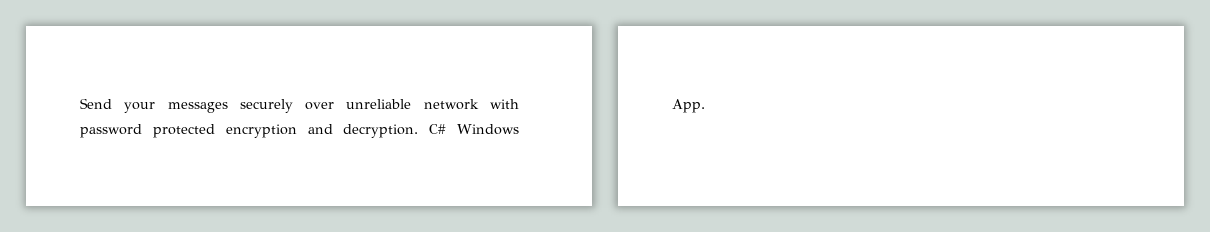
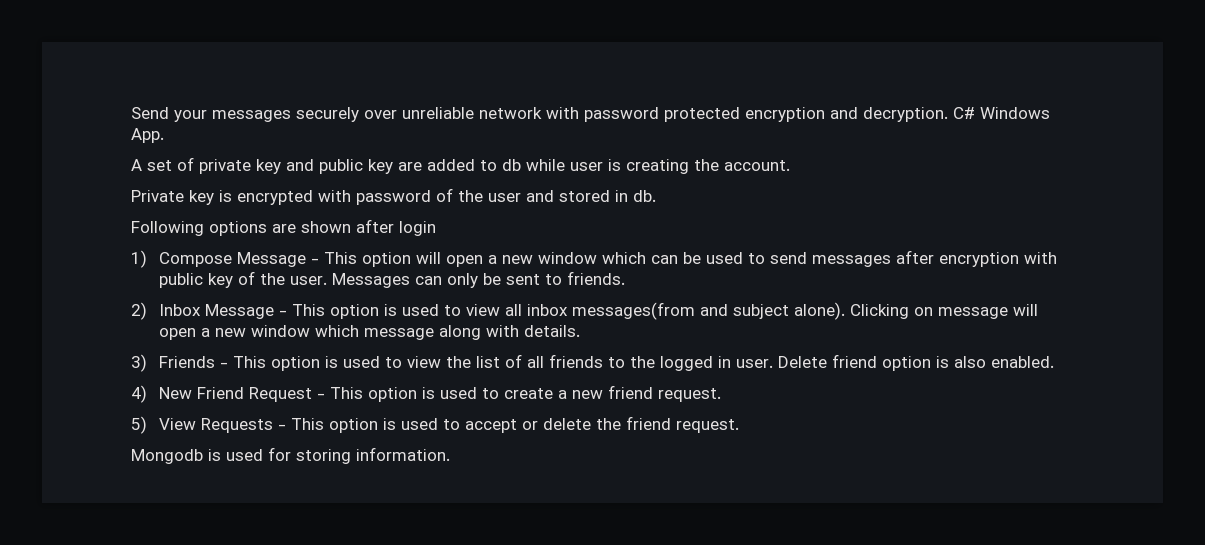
(705, 106) none -> [131,157,790,174] [131,188,656,205] [131,219,436,236] [131,250,1057,268] [158,271,625,288] [131,302,1038,320] [158,325,580,340] [131,354,1054,372] [131,385,721,403] [131,416,739,434] [131,447,450,464] // A set of private key and public key are added to db while user is creating the account. // Private key is encrypted with password of the user and stored in db. // Following options are shown after login // 1) Compose Message - This option will open a new window which can be used to send messages after encryption with public key of the user. Messages can only be sent to friends. // 2) Inbox Message - This option is used to view all inbox messages(from and subject alone). Clicking on message will open a new window which message along with details. // 3) Friends - This option is used to view the list of all friends to the logged in user. Delete friend option is also enabled. // 4) New Friend Request - This option is used to create a new friend request. // 5) View Requests - This option is used to accept or delete the friend request. // Mongodb is used for storing information.

